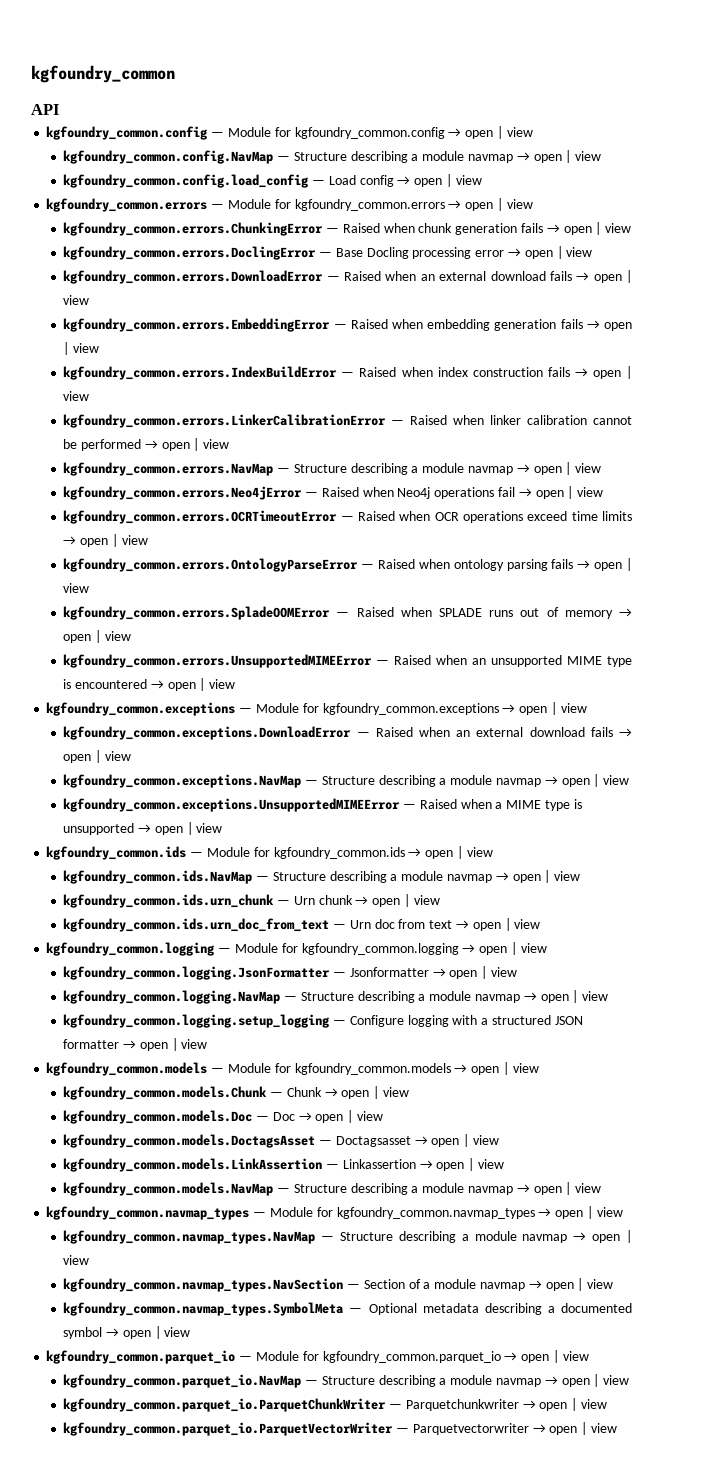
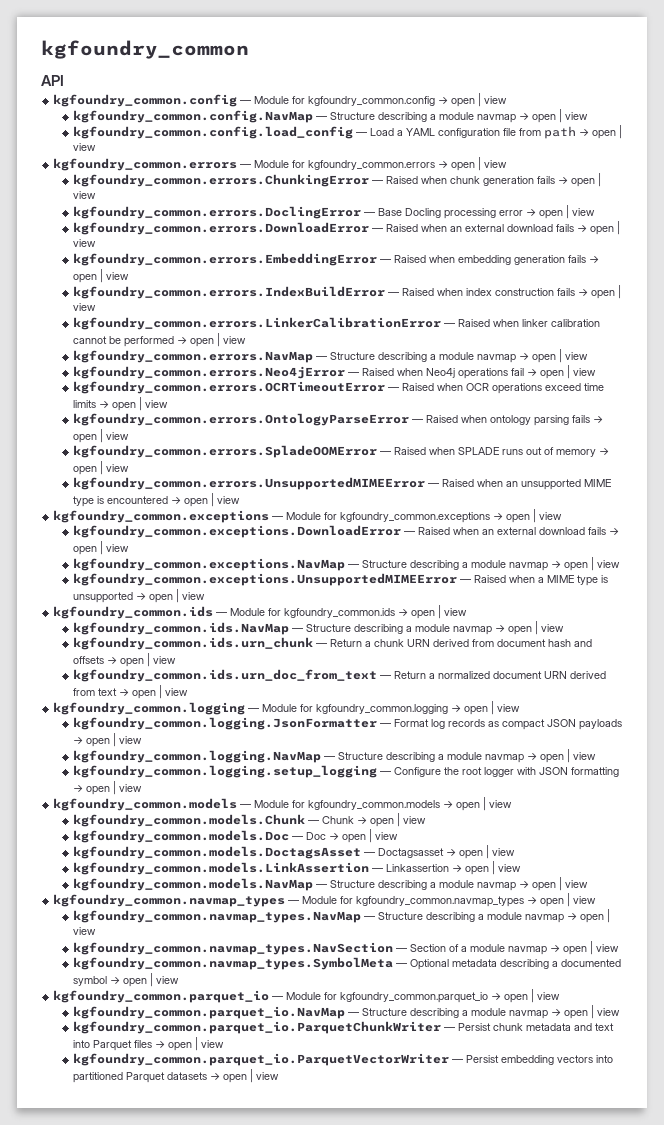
[359,175,394,187] config -> [397,126,577,139] a YAML configuration file from path
[293,895,353,905] Urn chunk -> [330,639,593,647] [73,656,105,664] Return a chunk URN derived from document hash and offsets
[349,919,395,929] Urn doc -> [394,671,607,679] Return a normalized document URN derived
[349,967,429,977] Jsonformatter -> [394,719,623,730] Format log records as compact JSON payloads
[407,1015,583,1027] [63,1039,120,1049] logging with a structured JSON formatter -> [444,767,620,777] the root logger with JSON formatting
[405,1399,519,1411] Parquetchunkwriter -> [458,1023,615,1031] [73,1040,153,1051] Persist chunk metadata and text into Parquet files
[412,1423,529,1435] Parquetvectorwriter -> [466,1055,614,1065] [73,1072,208,1083] Persist embedding vectors into partitioned Parquet datasets

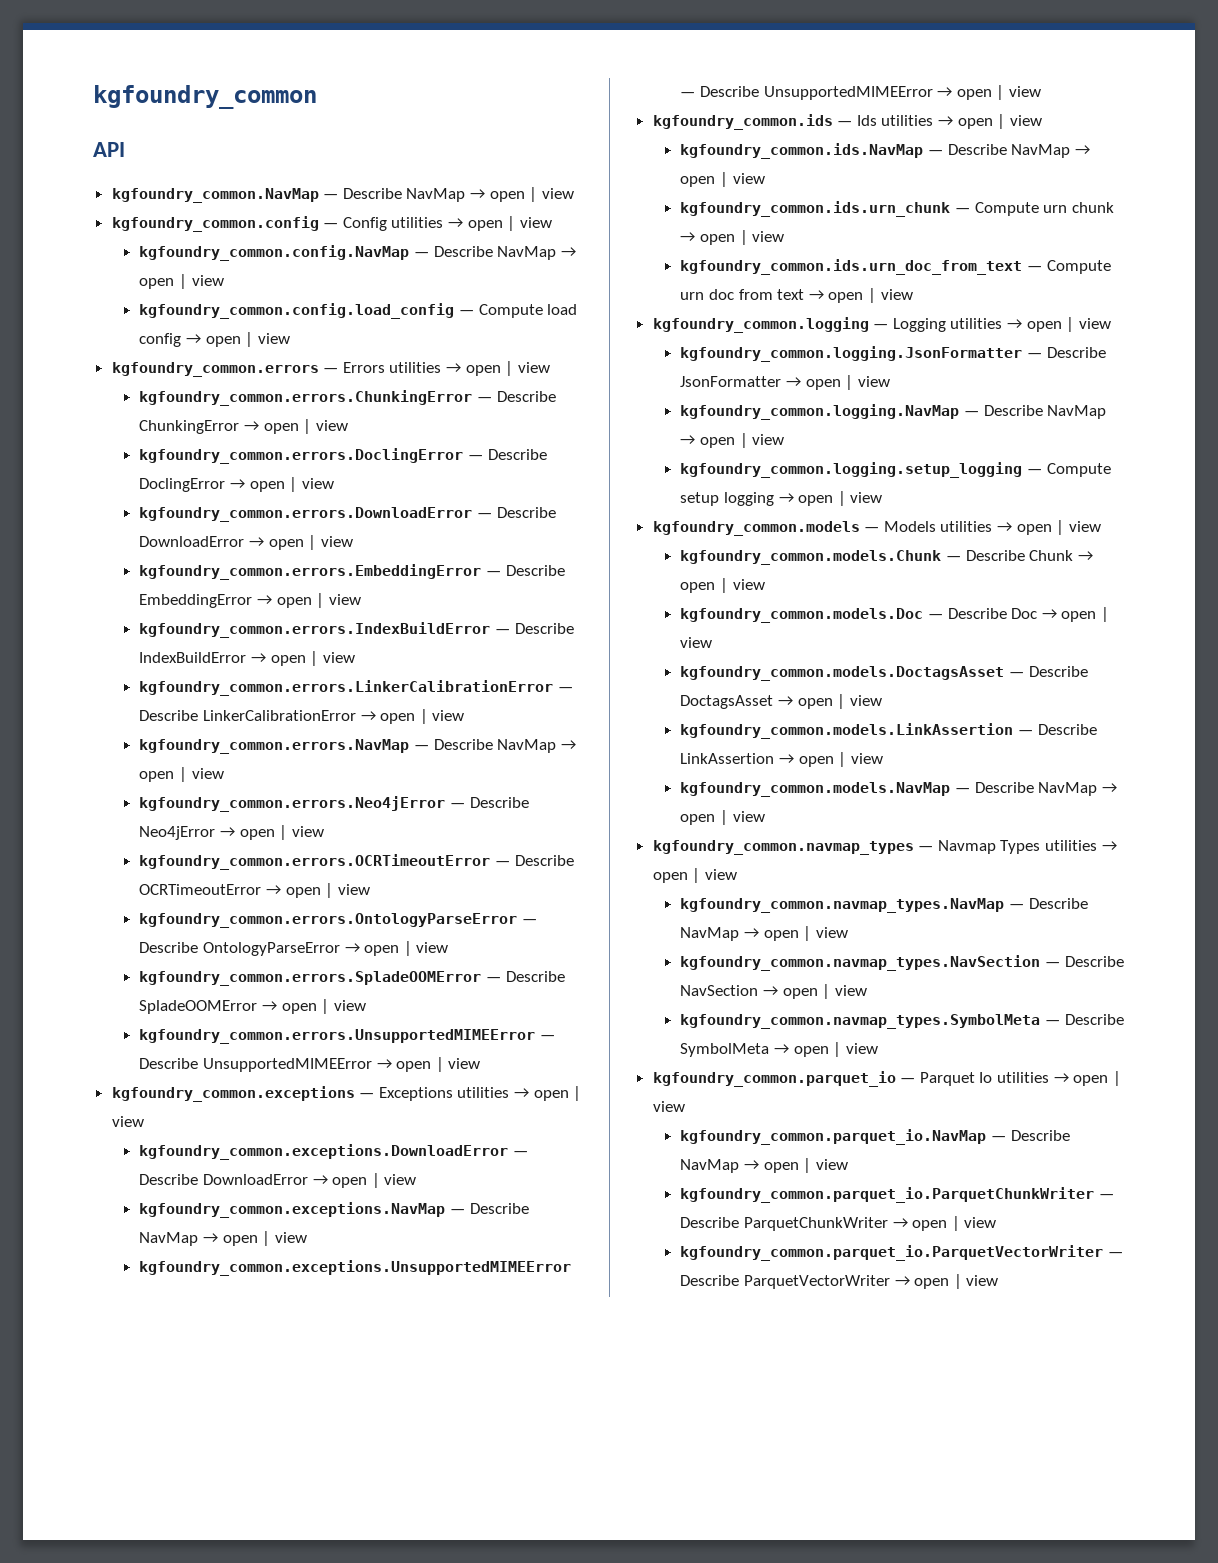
(64, 80) none -> [111,187,574,203] // kgfoundry_common.NavMap — Describe NavMap → open | view
[254,96,436,106] Module for kgfoundry_common.config -> [342,217,444,231] Config utilities
[330,112,517,123] Structure describing a module navmap -> [433,246,557,260] Describe NavMap
[370,126,577,139] Load a YAML configuration file from path -> [478,304,578,318] [139,333,182,347] Compute load config
[254,160,436,170] Module for kgfoundry_common.errors -> [342,362,442,373] Errors utilities
[386,176,556,186] Raised when chunk generation fails -> [496,391,556,402] [139,420,240,434] Describe ChunkingError
[378,208,524,219] Base Docling processing error -> [487,449,547,460] [139,478,226,492] Describe DoclingError
[386,224,575,232] Raised when an external download fails -> [496,507,556,518] [139,536,245,547] Describe DownloadError
[394,255,587,265] Raised when embedding generation fails -> [505,565,565,576] [139,594,253,608] Describe EmbeddingError
[402,288,576,296] Raised when index construction fails -> [514,623,574,634] [139,652,247,663] Describe IndexBuildError
[458,319,601,327] [73,336,175,347] Raised when linker calibration cannot be performed -> [139,710,357,721] Describe LinkerCalibrationError
[330,352,517,363] Structure describing a module navmap -> [433,739,557,753] Describe NavMap
[362,368,525,379] Raised when Neo4j operations fail -> [469,797,529,808] [139,826,216,840] Describe Neo4jError
[402,383,605,394] [73,400,97,408] Raised when OCR operations exceed time limits -> [514,855,574,866] [139,884,262,895] Describe OCRTimeoutError
[426,415,591,426] Raised when ontology parsing fails -> [139,942,341,956] Describe OntologyParseError
[394,447,597,457] Raised when SPLADE runs out of memory -> [505,971,565,982] [139,1000,258,1014] Describe SpladeOOMError
[442,479,612,490] [73,496,169,507] Raised when an unsupported MIME type is encountered -> [139,1058,373,1072] Describe UnsupportedMIMEError
[286,512,491,523] Module for kgfoundry_common.exceptions -> [378,1087,510,1101] Exceptions utilities
[418,527,607,535] Raised when an external download fails -> [139,1174,309,1185] Describe DownloadError
[362,560,549,571] Structure describing a module navmap -> [469,1203,529,1214] [139,1232,199,1246] Describe NavMap
[474,575,609,586] [73,592,134,603] Raised when a MIME type is unsupported -> [700,86,933,100] Describe UnsupportedMIMEError
[230,608,396,618] Module for kgfoundry_common.ids -> [856,115,934,126] Ids utilities
[306,624,493,635] Structure describing a module navmap -> [947,144,1071,158] Describe NavMap
[330,639,593,647] [73,656,105,664] Return a chunk URN derived from document hash and offsets -> [974,202,1114,216] Compute urn chunk
[394,671,607,679] Return a normalized document URN derived -> [1046,260,1111,274] [680,289,735,300] Compute urn doc
[262,704,449,714] Module for kgfoundry_common.logging -> [892,318,1003,332] Logging utilities
[394,719,623,730] Format log records as compact JSON payloads -> [1046,347,1106,358] [680,376,782,387] Describe JsonFormatter
[338,752,525,763] Structure describing a module navmap -> [983,405,1107,419] Describe NavMap
[394,767,620,777] Configure the root logger with JSON formatting -> [1046,463,1111,477] [680,492,775,506] Compute setup logging
[254,800,441,810] Module for kgfoundry_common.models -> [883,521,993,532] Models utilities
(320, 822) none -> [965,550,1025,561] Describe
(304, 838) none -> [947,608,1007,619] Describe
[378,848,445,858] Doctagsasset -> [1028,666,1088,677] [680,695,774,709] Describe DoctagsAsset
[386,864,450,872] Linkassertion -> [1037,724,1097,735] [680,753,775,764] Describe LinkAssertion
[330,880,517,891] Structure describing a module navmap -> [974,782,1098,796] Describe NavMap
[302,896,525,907] Module for kgfoundry_common.navmap_types -> [937,840,1098,854] Navmap Types utilities
[378,912,565,923] Structure describing a module navmap -> [1028,898,1088,909] [680,927,740,941] Describe NavMap
[410,944,548,955] Section of a module navmap -> [1064,956,1124,967] [680,985,759,996] Describe NavSection
[410,959,622,970] [73,976,108,986] Optional metadata describing a documented symbol -> [1064,1014,1124,1025] [680,1043,770,1057] Describe SymbolMeta
[286,992,489,1003] Module for kgfoundry_common.parquet_io -> [919,1072,1050,1086] Parquet Io utilities
[362,1008,549,1019] Structure describing a module navmap -> [1010,1130,1070,1141] [680,1159,740,1173] Describe NavMap
[458,1023,615,1031] [73,1040,153,1051] Persist chunk metadata and text into Parquet files -> [680,1217,889,1231] Describe ParquetChunkWriter
[466,1055,614,1065] [73,1072,208,1083] Persist embedding vectors into partitioned Parquet datasets -> [680,1275,891,1289] Describe ParquetVectorWriter

